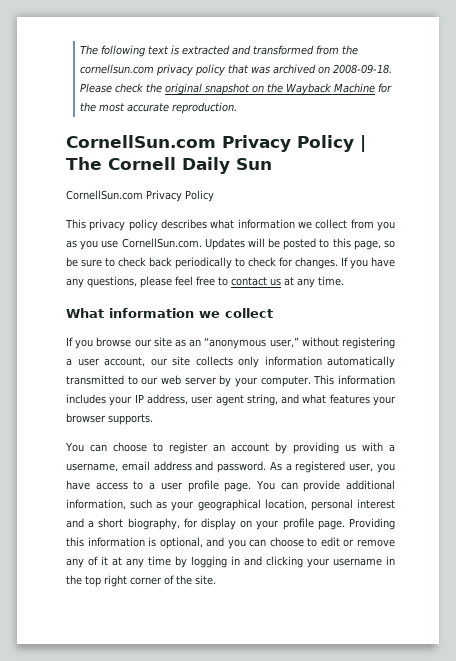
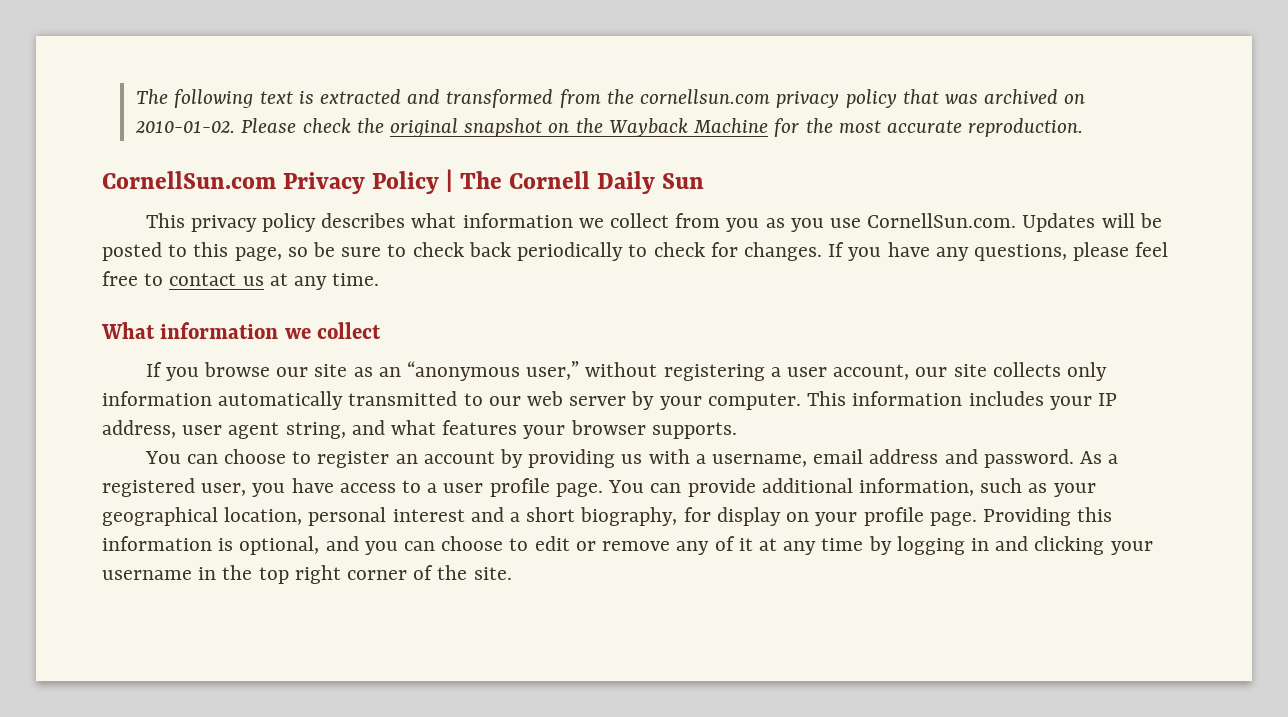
[333,64,393,74] 2008-09-18. -> [135,121,236,133] 2010-01-02.
[66,190,214,202] // CornellSun.com Privacy Policy -> (705, 181) none

